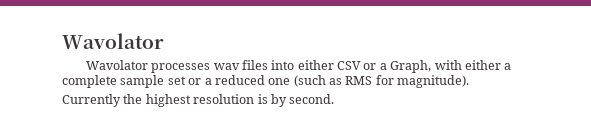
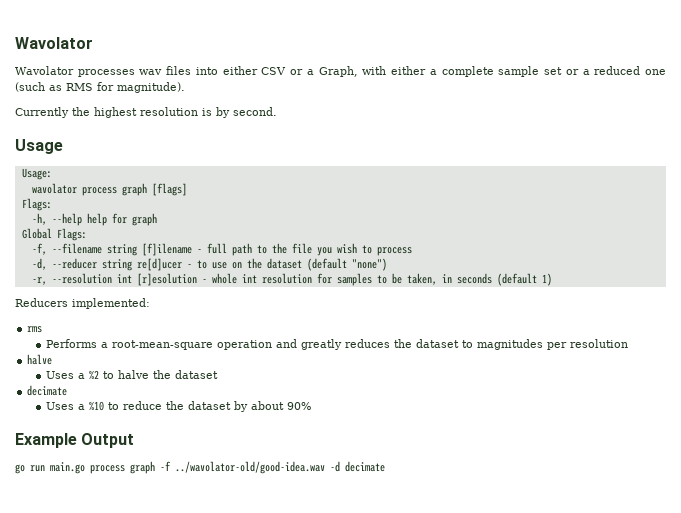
(335, 99) none -> [15,139,63,154] [21,168,52,180] [31,183,187,196] [21,198,52,211] [31,213,157,226] [21,228,87,241] [31,243,412,256] [31,258,387,271] [31,273,552,286] [15,298,150,309] [27,326,43,333] [46,339,629,350] [27,354,53,365] [46,370,219,380] [27,385,68,396] [46,401,312,412] [15,433,135,448] [15,461,385,474] // Usage // Usage: // wavolator process graph [flags] // Flags: // -h, --help help for graph // Global Flags: // -f, --filename string [f]ilename - full path to the file you wish to process // -d, --reducer string re[d]ucer - to use on the dataset (default "none") // -r, --resolution int [r]esolution - whole int resolution for samples to be taken, in seconds (default 1) // Reducers implemented: // rms // Performs a root-mean-square operation and greatly reduces the dataset to magnitudes per resolution // halve // Uses a %2 to halve the dataset // decimate // Uses a %10 to reduce the dataset by about 90% // Example Output // go run main.go process graph -f ../wavolator-old/good-idea.wav -d decimate

